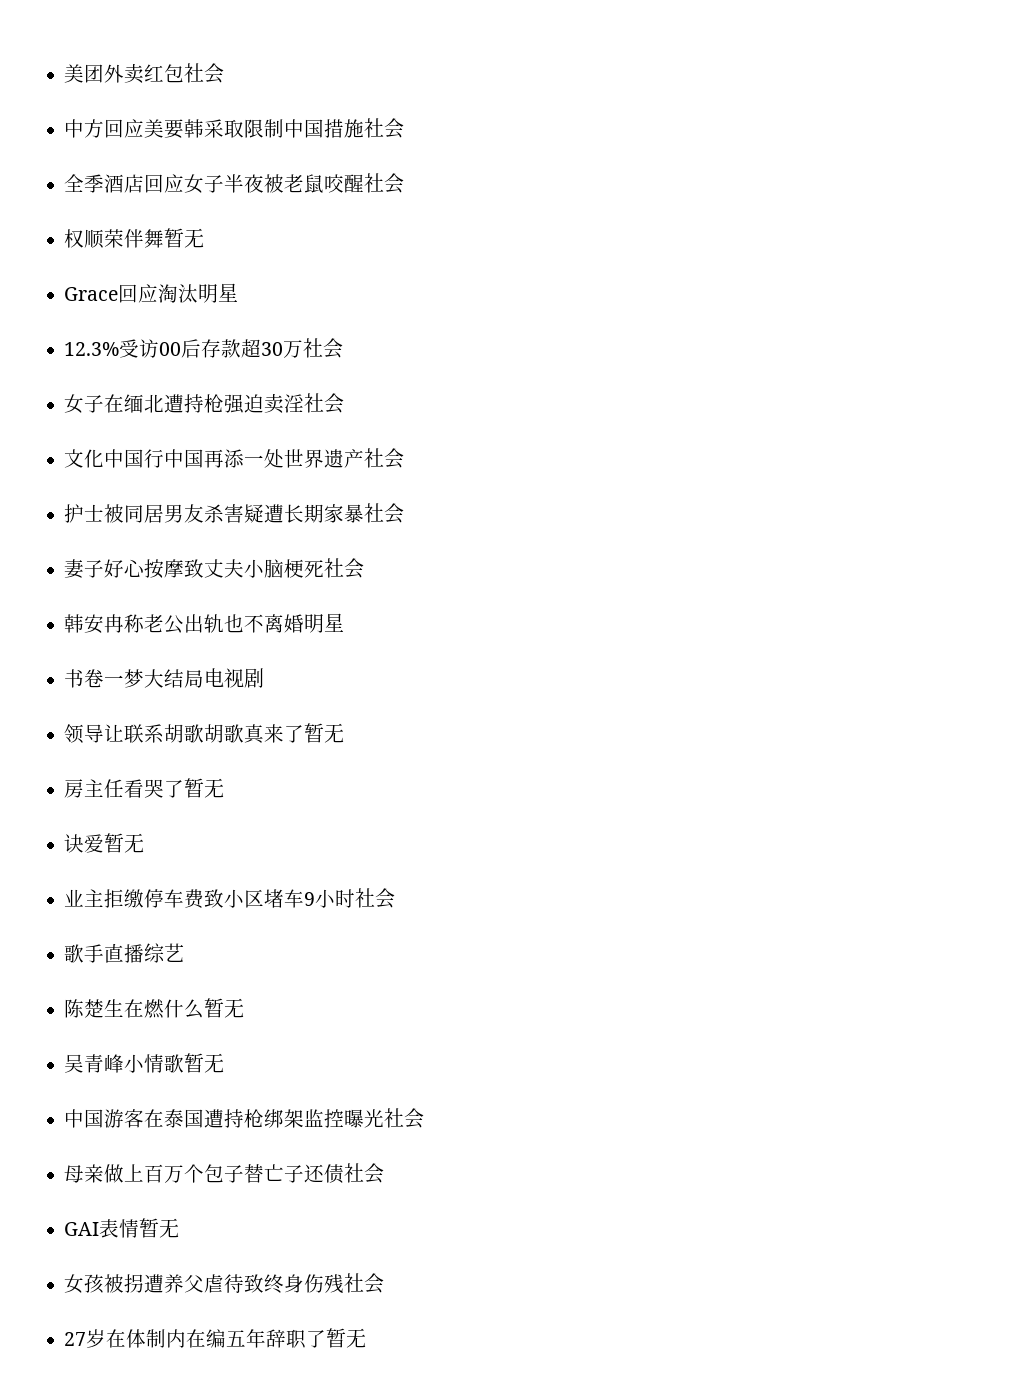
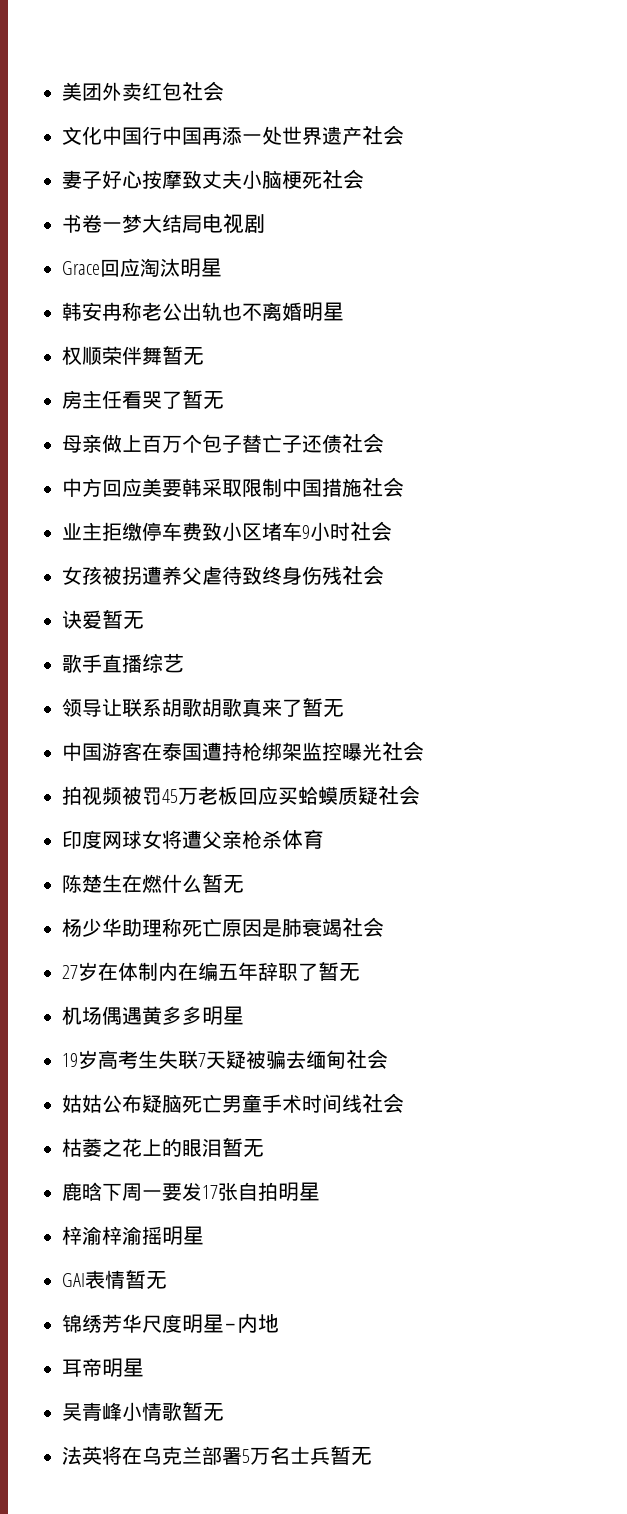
(225, 73) none -> [62,125,404,145] [62,169,364,190] [62,213,265,234] [62,258,222,277] [62,302,344,321] [62,345,204,365] [62,389,224,409] [62,433,384,454] // 文化中国行中国再添一处世界遗产社会 // 妻子好心按摩致丈夫小脑梗死社会 // 书卷一梦大结局电视剧 // Grace回应淘汰明星 // 韩安冉称老公出轨也不离婚明星 // 权顺荣伴舞暂无 // 房主任看哭了暂无 // 母亲做上百万个包子替亡子还债社会
[64,173,405,194] [64,228,205,249] [64,283,239,303] [64,338,344,359] [64,393,345,414] [64,448,405,469] [64,503,405,524] [64,558,365,579] [64,613,345,634] [64,668,265,688] [64,723,345,744] [64,778,225,798] [64,833,145,853] // 全季酒店回应女子半夜被老鼠咬醒社会 // 权顺荣伴舞暂无 // Grace回应淘汰明星 // 12.3%受访00后存款超30万社会 // 女子在缅北遭持枪强迫卖淫社会 // 文化中国行中国再添一处世界遗产社会 // 护士被同居男友杀害疑遭长期家暴社会 // 妻子好心按摩致丈夫小脑梗死社会 // 韩安冉称老公出轨也不离婚明星 // 书卷一梦大结局电视剧 // 领导让联系胡歌胡歌真来了暂无 // 房主任看哭了暂无 // 诀爱暂无 -> (404, 487) none
[64,943,185,963] [64,998,245,1019] [64,1054,185,1073] 歌手直播综艺 // 陈楚生在燃什么暂无 // 吴青峰小情歌 -> [62,565,384,586] [62,609,144,629] [62,653,184,673] [62,698,302,717] 女孩被拐遭养父虐待致终身伤残社会 // 诀爱暂无 // 歌手直播综艺 // 领导让联系胡歌胡歌真来了
[64,1163,385,1184] [64,1218,180,1238] [64,1274,345,1294] 母亲做上百万个包子替亡子还债社会 // GAI表情暂无 // 女孩被拐遭养父虐待致终身伤残 -> [62,785,420,806] [62,829,324,849] [62,873,244,893] [62,918,342,937] 拍视频被罚45万老板回应买蛤蟆质疑社会 // 印度网球女将遭父亲枪杀体育 // 陈楚生在燃什么暂无 // 杨少华助理称死亡原因是肺衰竭
(367, 1338) none -> [62,1006,244,1025] [62,1049,388,1069] [62,1093,404,1113] [62,1137,264,1157] [62,1182,320,1201] [62,1226,204,1245] [62,1269,167,1289] [62,1313,279,1334] [62,1358,144,1377] [62,1401,224,1421] [62,1445,372,1465] // 机场偶遇黄多多明星 // 19岁高考生失联7天疑被骗去缅甸社会 // 姑姑公布疑脑死亡男童手术时间线社会 // 枯萎之花上的眼泪暂无 // 鹿晗下周一要发17张自拍明星 // 梓渝梓渝摇明星 // GAI表情暂无 // 锦绣芳华尺度明星-内地 // 耳帝明星 // 吴青峰小情歌暂无 // 法英将在乌克兰部署5万名士兵暂无

